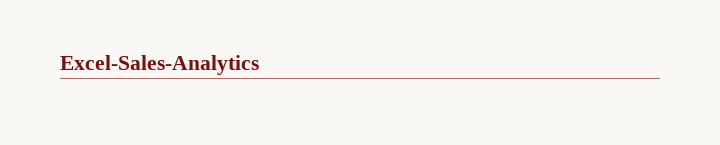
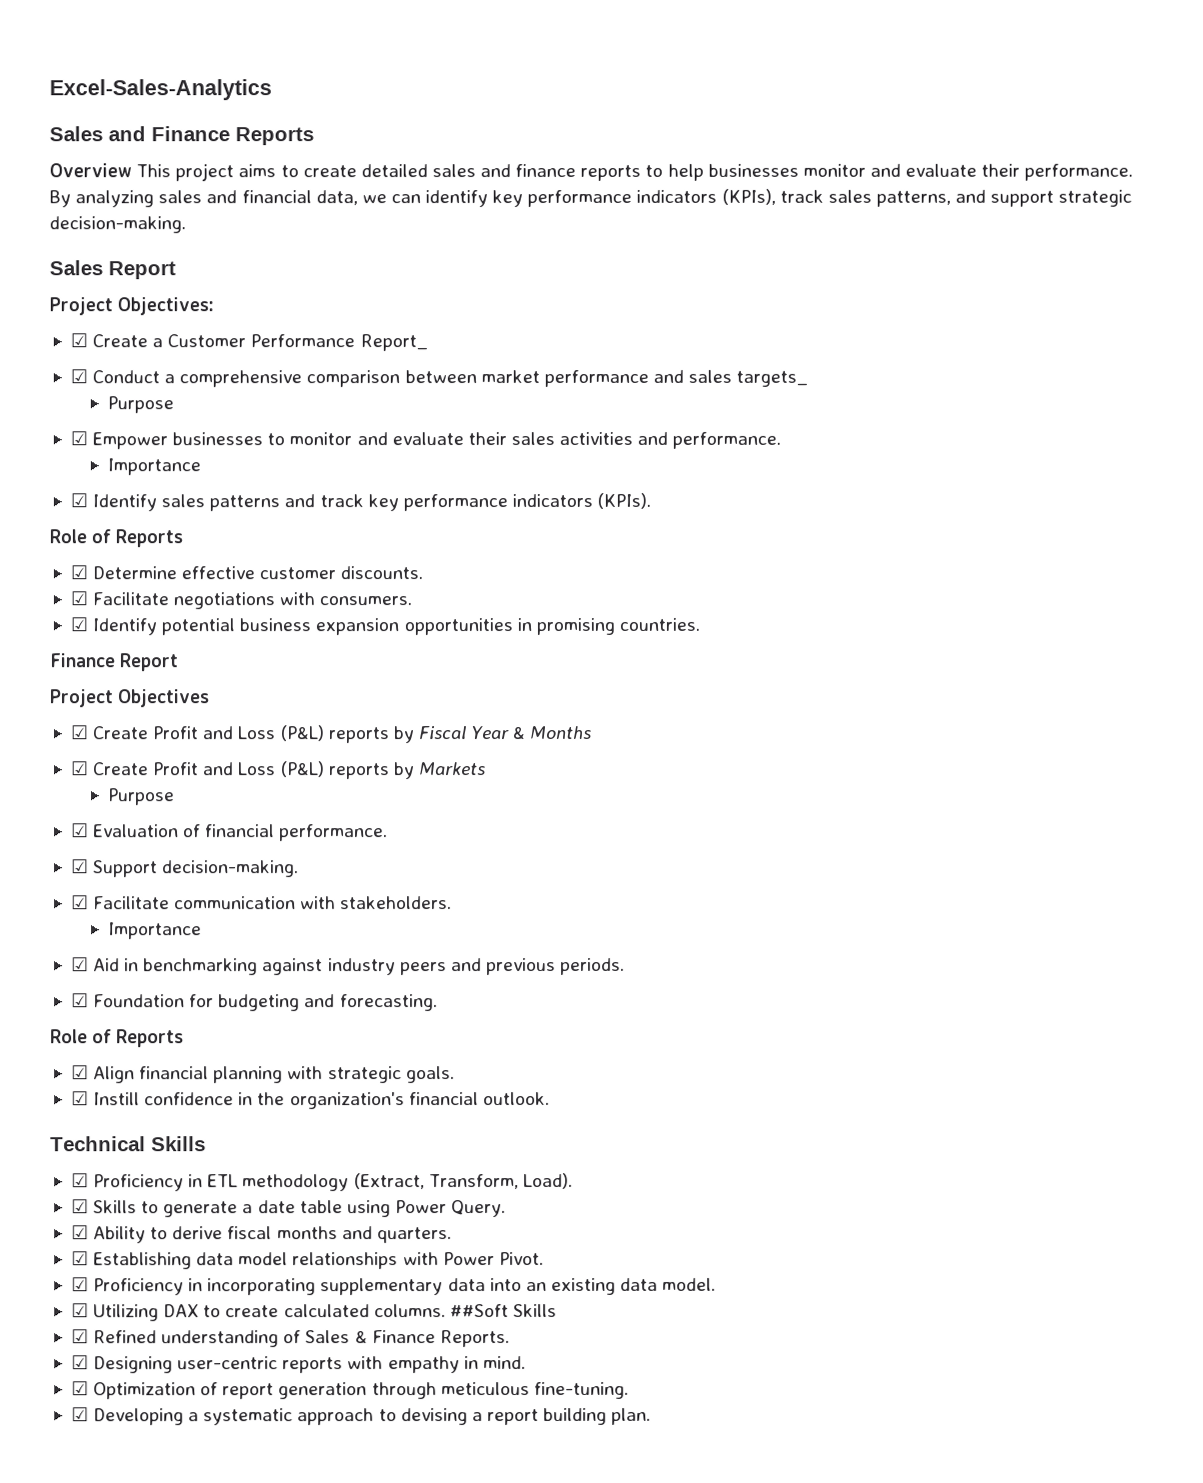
(259, 65) none -> [49,126,314,146] [49,163,1134,182] [49,188,1133,208] [49,216,186,234] [49,260,176,280] [49,297,215,316] [69,333,428,352] [69,369,809,388] [106,396,174,414] [69,431,782,450] [106,458,201,476] [69,492,652,512] [49,529,184,548] [69,565,424,580] [69,591,413,610] [69,617,700,636] [49,653,179,672] [49,689,210,708] [69,725,592,744] [70,761,486,780] [107,788,175,806] [70,823,389,842] [70,859,300,878] [70,895,453,910] [107,922,202,940] [70,957,626,976] [70,993,438,1012] [50,1029,185,1048] [70,1065,455,1084] [70,1091,550,1110] [50,1136,206,1152] [70,1173,573,1192] [70,1199,507,1218] [70,1225,452,1244] [70,1251,544,1270] [70,1277,717,1296] [70,1303,557,1322] [70,1329,510,1348] [70,1355,526,1374] [70,1381,629,1400] [70,1407,652,1426] // Sales and Finance Reports // Overview This project aims to create detailed sales and finance reports to help businesses monitor and evaluate their performance. By analyzing sales and financial data, we can identify key performance indicators (KPIs), track sales patterns, and support strategic decision-making. // Sales Report // Project Objectives: // ☑ Create a Customer Performance Report_ // ☑ Conduct a comprehensive comparison between market performance and sales targets_ // Purpose // ☑ Empower businesses to monitor and evaluate their sales activities and performance. // Importance // ☑ Identify sales patterns and track key performance indicators (KPIs). // Role of Reports // ☑ Determine effective customer discounts. // ☑ Facilitate negotiations with consumers. // ☑ Identify potential business expansion opportunities in promising countries. // Finance Report // Project Objectives // ☑ Create Profit and Loss (P&L) reports by Fiscal Year & Months // ☑ Create Profit and Loss (P&L) reports by Markets // Purpose // ☑ Evaluation of financial performance. // ☑ Support decision-making. // ☑ Facilitate communication with stakeholders. // Importance // ☑ Aid in benchmarking against industry peers and previous periods. // ☑ Foundation for budgeting and forecasting. // Role of Reports // ☑ Align financial planning with strategic goals. // ☑ Instill confidence in the organization's financial outlook. // Technical Skills // ☑ Proficiency in ETL methodology (Extract, Transform, Load). // ☑ Skills to generate a date table using Power Query. // ☑ Ability to derive fiscal months and quarters. // ☑ Establishing data model relationships with Power Pivot. // ☑ Proficiency in incorporating supplementary data into an existing data model. // ☑ Utilizing DAX to create calculated columns. ##Soft Skills // ☑ Refined understanding of Sales & Finance Reports. // ☑ Designing user-centric reports with empathy in mind. // ☑ Optimization of report generation through meticulous fine-tuning. // ☑ Developing a systematic approach to devising a report building plan.

